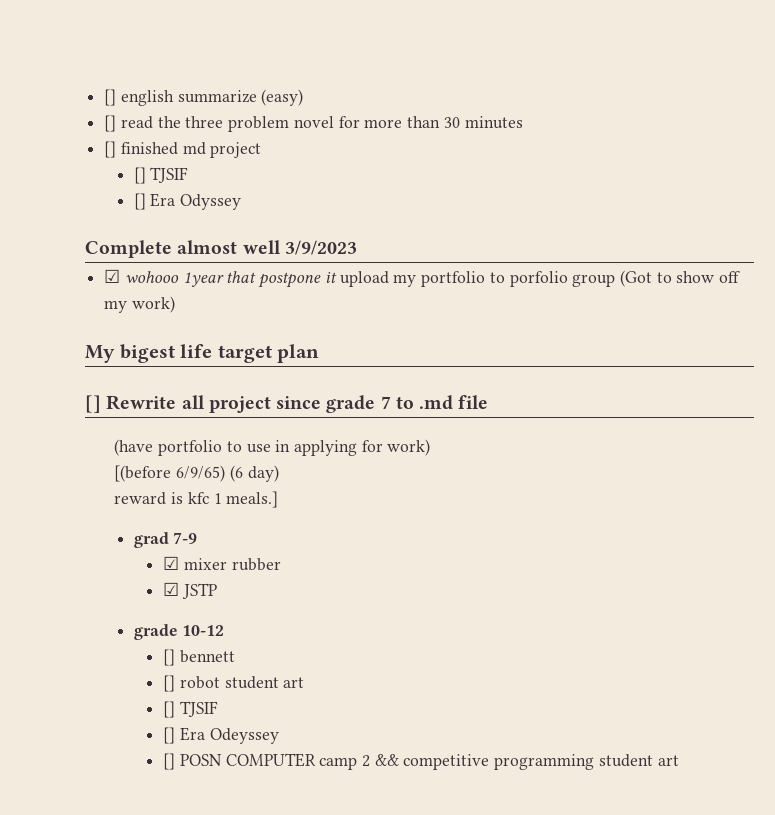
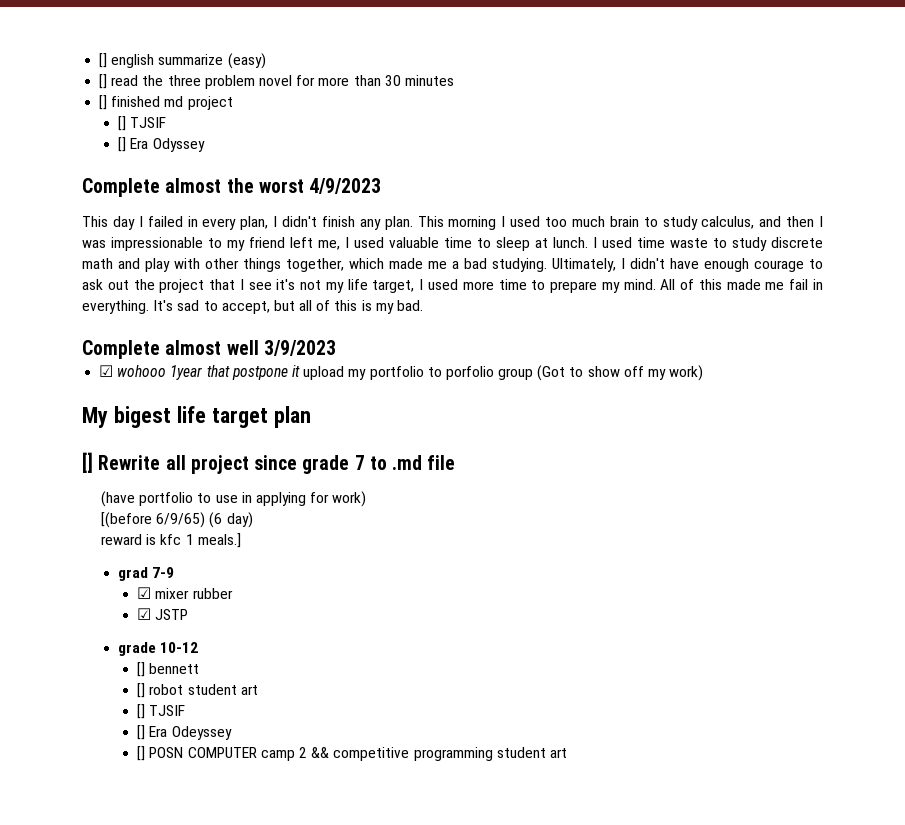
(242, 202) none -> [82,178,382,197] [82,216,823,230] [82,237,823,251] [82,258,823,272] [82,279,823,293] [82,300,424,314] // Complete almost the worst 4/9/2023 // This day I failed in every plan, I didn't finish any plan. This morning I used too much brain to study calculus, and then I was impressionable to my friend left me, I used valuable time to sleep at lunch. I used time waste to study discrete math and play with other things together, which made me a bad studying. Ultimately, I didn't have enough courage to ask out the project that I see it's not my life target, I used more time to prepare my mind. All of this made me fail in everything. It's sad to accept, but all of this is my bad.

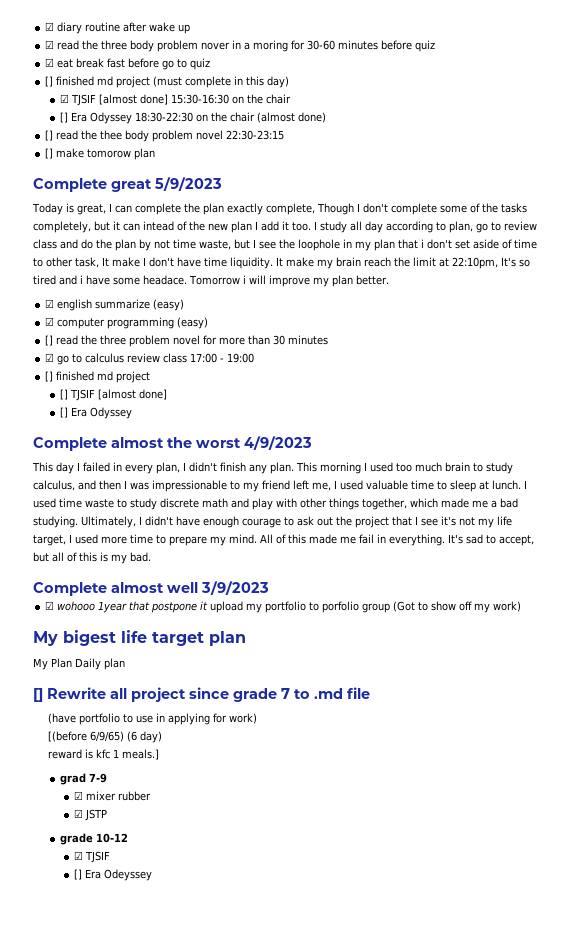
[99,53,108,68] [] -> [45,22,191,34] [45,40,436,52] [45,58,211,70] [45,76,290,88] [59,94,291,106] [59,112,326,124] [45,130,285,142] [45,148,156,160] [33,177,222,192] [32,203,527,215] [33,221,537,233] [33,239,537,251] [33,257,530,269] [33,275,389,287] [45,299,55,308] ☑ diary routine after wake up // ☑ read the three body problem nover in a moring for 30-60 minutes before quiz // ☑ eat break fast before go to quiz // [] finished md project (must complete in this day) // ☑ TJSIF [almost done] 15:30-16:30 on the chair // [] Era Odyssey 18:30-22:30 on the chair (almost done) // [] read the thee body problem novel 22:30-23:15 // [] make tomorow plan // Complete great 5/9/2023 // Today is great, I can complete the plan exactly complete, Though I don't complete some of the tasks completely, but it can intead of the new plan I add it too. I study all day according to plan, go to review class and do the plan by not time waste, but I see the loophole in my plan that i don't set aside of time to other task, It make I don't have time liquidity. It make my brain reach the limit at 22:10pm, It's so tired and i have some headace. Tomorrow i will improve my plan better. // ☑
(266, 61) none -> [45,317,209,329] // ☑ computer programming (easy)
(454, 80) none -> [45,353,255,365] // ☑ go to calculus review class 17:00 - 19:00
(167, 122) none -> [97,389,167,400] [almost done]
(311, 417) none -> [33,658,125,670] // My Plan Daily plan
[137,662,200,677] [137,683,258,698] [137,704,186,719] [137,725,232,740] [137,746,567,761] [] bennett // [] robot student art // [] TJSIF // [] Era Odeyssey // [] POSN COMPUTER camp 2 && competitive programming student art -> [74,851,111,863] [74,869,153,881] ☑ TJSIF // [] Era Odeyssey

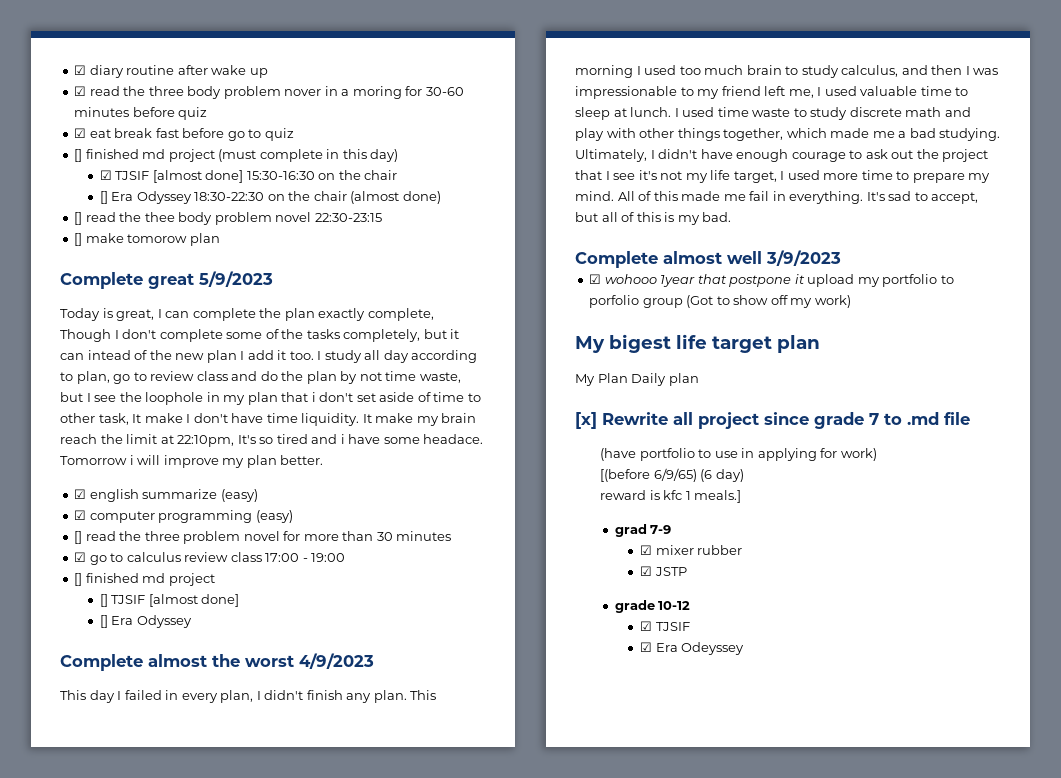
[33,688,43,702] [] -> [575,412,597,429] [x]
[74,869,83,880] [] -> [640,642,653,652] ☑

